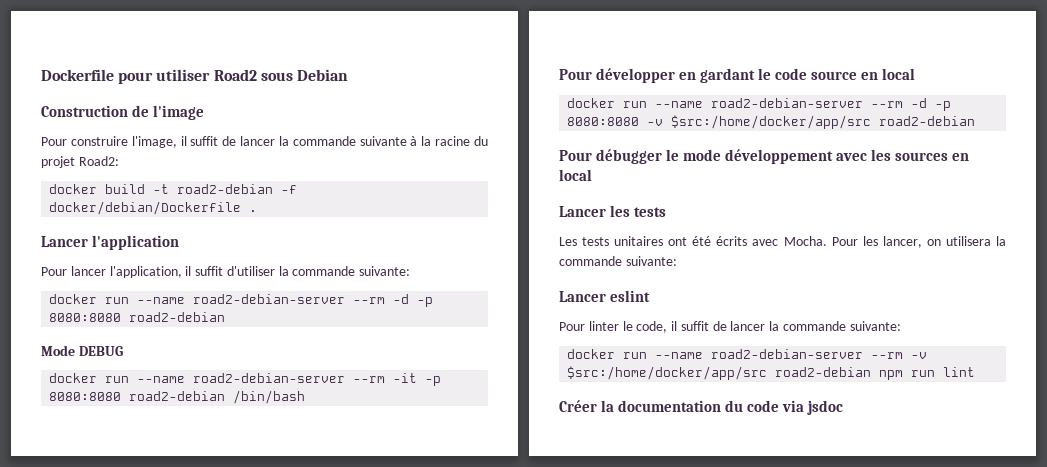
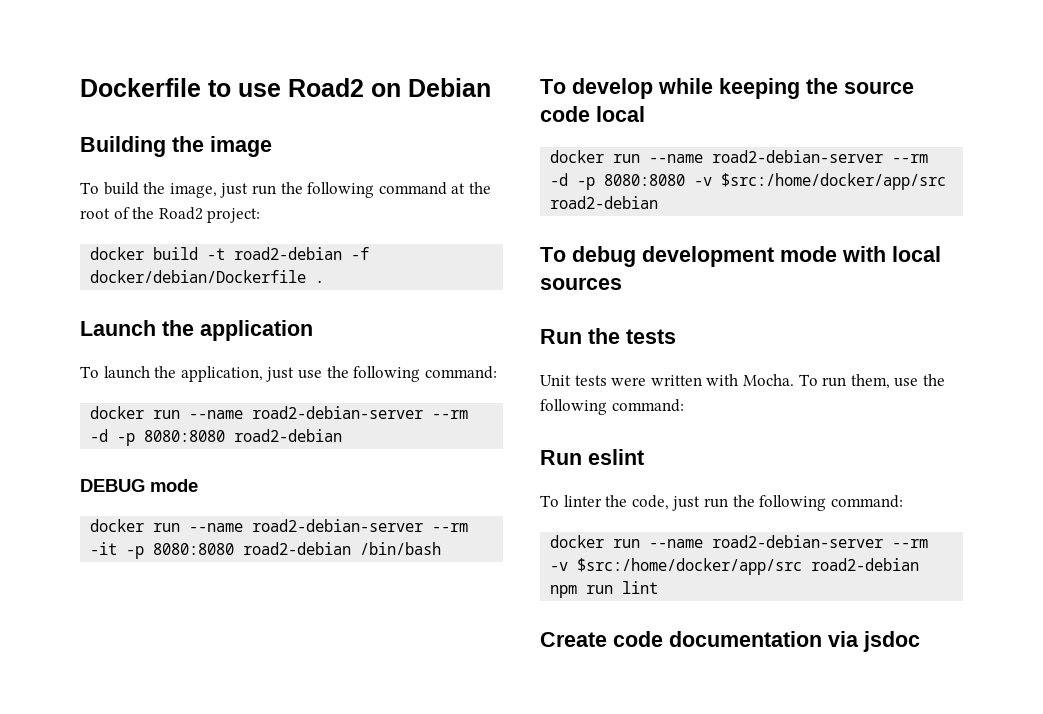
[118,69,348,84] [41,105,205,120] [41,136,489,148] [41,156,119,168] pour utiliser Road2 sous Debian // Construction de l'image // Pour construire l'image, il suffit de lancer la commande suivante à la racine du projet Road2: -> [208,78,491,97] [80,136,272,157] [80,182,491,198] [80,207,261,223] to use Road2 on Debian // Building the image // To build the image, just run the following command at the root of the Road2 project:
[41,235,180,250] [41,266,411,278] Lancer l'application // Pour lancer l'application, il suffit d'utiliser la commande suivante: -> [80,320,313,341] [80,366,497,382] Launch the application // To launch the application, just use the following command:
[41,345,75,356] Mode -> (343, 435) none
(123, 351) none -> [150,479,198,492] mode
[559,68,879,83] Pour développer en gardant le code source en -> [540,78,914,99] [540,106,590,122] To develop while keeping the source code
[559,149,970,164] [559,169,592,181] [559,205,667,217] [559,236,1006,248] [559,256,677,266] [559,290,651,302] [559,321,901,333] Pour débugger le mode développement avec les sources en local // Lancer les tests // Les tests unitaires ont été écrits avec Mocha. Pour les lancer, on utilisera la commande suivante: // Lancer eslint // Pour linter le code, il suffit de lancer la commande suivante: -> [540,246,941,267] [540,277,622,290] [540,328,676,344] [540,374,945,389] [540,399,684,415] [540,449,644,465] [540,495,903,511] To debug development mode with local sources // Run the tests // Unit tests were written with Mocha. To run them, use the following command: // Run eslint // To linter the code, just run the following command:
[559,400,780,412] Créer la documentation du code -> [540,631,822,647] Create code documentation

